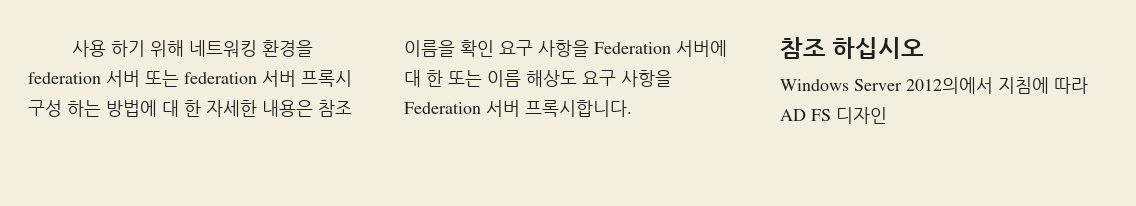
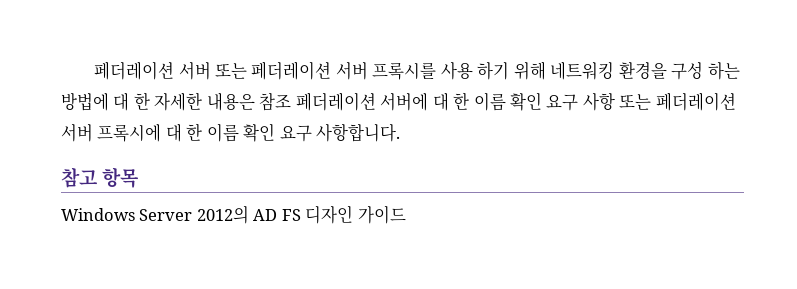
(72, 48) none -> [94,61,437,80] 페더레이션 서버 또는 페더레이션 서버 프록시를
[28,70,352,87] federation 서버 또는 federation 서버 프록시 -> (667, 70) none
[404,40,727,57] [404,70,672,87] [404,100,632,117] [780,37,925,59] 이름을 확인 요구 사항을 Federation 서버에 대 한 또는 이름 해상도 요구 사항을 Federation 서버 프록시합니다. // 참조 하십시오 -> [295,92,736,111] [61,123,401,142] [61,167,140,188] 페더레이션 서버에 대 한 이름 확인 요구 사항 또는 페더레이션 서버 프록시에 대 한 이름 확인 요구 사항합니다. // 참고 항목
[906,77,1088,94] 2012의에서 지침에 따라 -> [196,205,249,224] 2012의
(887, 115) none -> [357,205,406,224] 가이드

